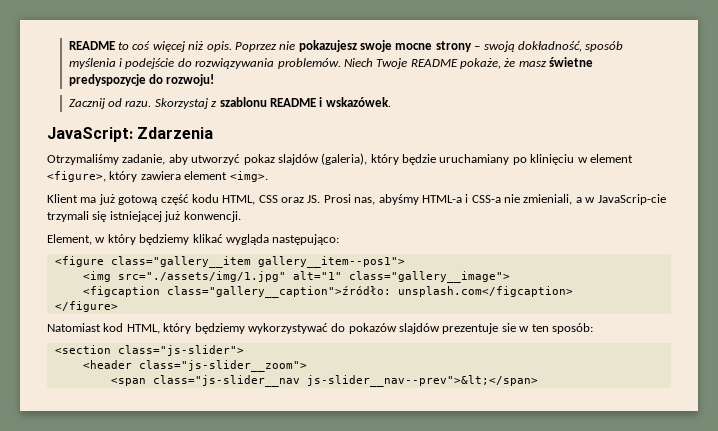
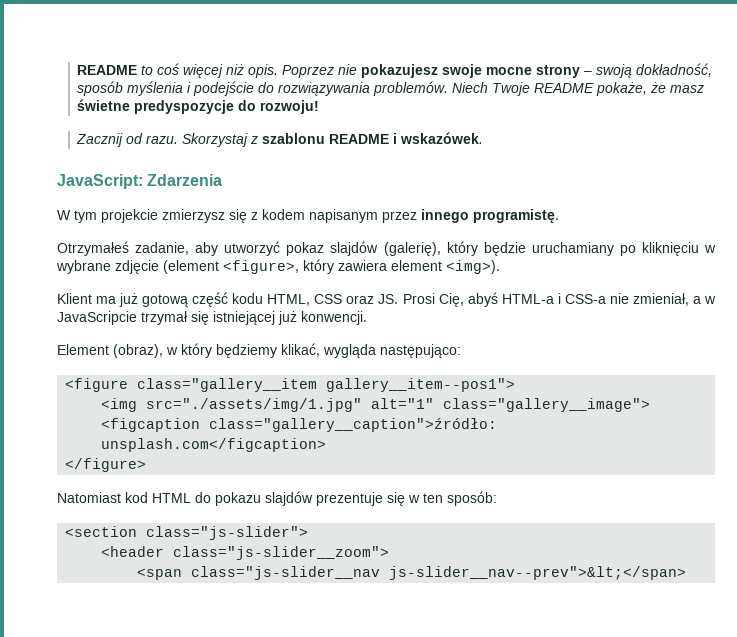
[47,154,119,165] Otrzymaliśmy -> [57,209,559,224] [57,241,129,256] W tym projekcie zmierzysz się z kodem napisanym przez innego programistę. // Otrzymałeś
[321,153,368,165] (galeria), -> [383,242,441,256] (galerię),
[530,154,633,165] klinięciu w element -> [641,242,717,256] [56,260,219,274] kliknięciu w wybrane zdjęcie (element
[229,171,268,182] <img>. -> [446,260,500,274] <img>).
[354,194,419,205] nas, abyśmy -> [438,292,498,307] Cię, abyś
[523,194,573,205] zmieniali, -> [632,293,689,306] zmieniał,
[597,194,666,205] [47,211,89,222] JavaScrip-cie trzymali -> [57,311,188,325] JavaScripcie trzymał
[47,234,92,245] Element, -> [57,344,163,358] Element (obraz),
[192,234,223,243] klikać -> [281,343,320,357] klikać,
[126,323,397,334] HTML, który będziemy wykorzystywać do pokazów -> [152,492,261,506] HTML do pokazu
[501,323,516,332] sie -> [387,492,405,506] się

